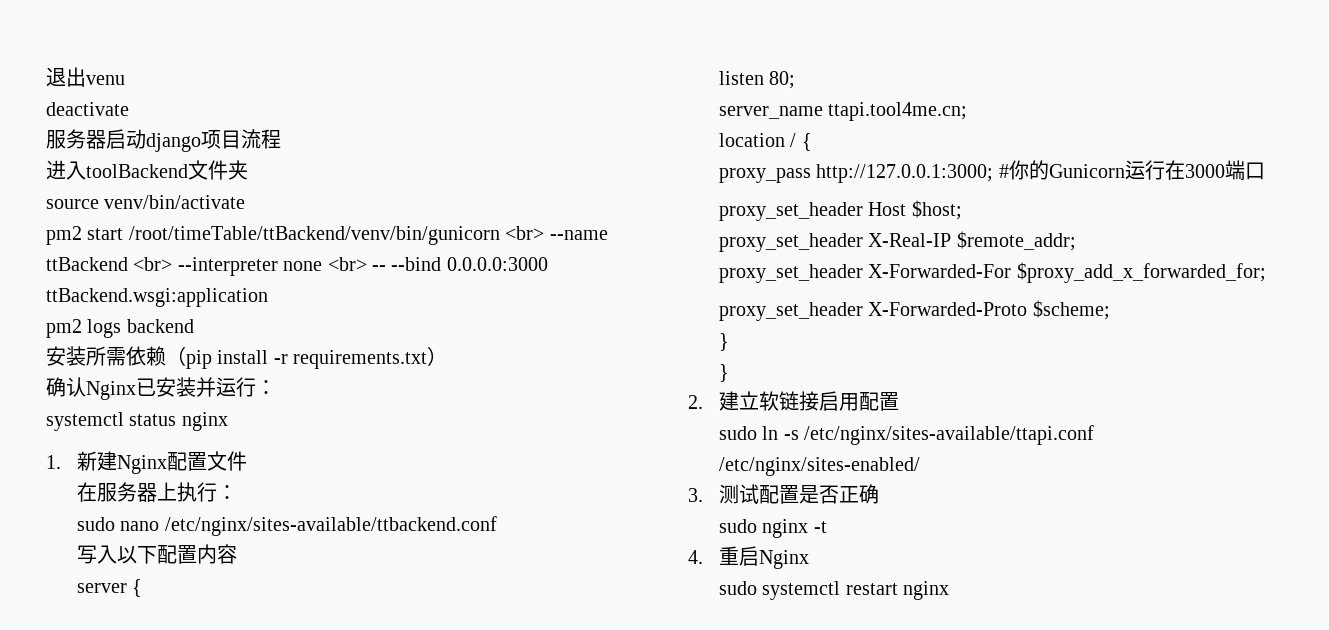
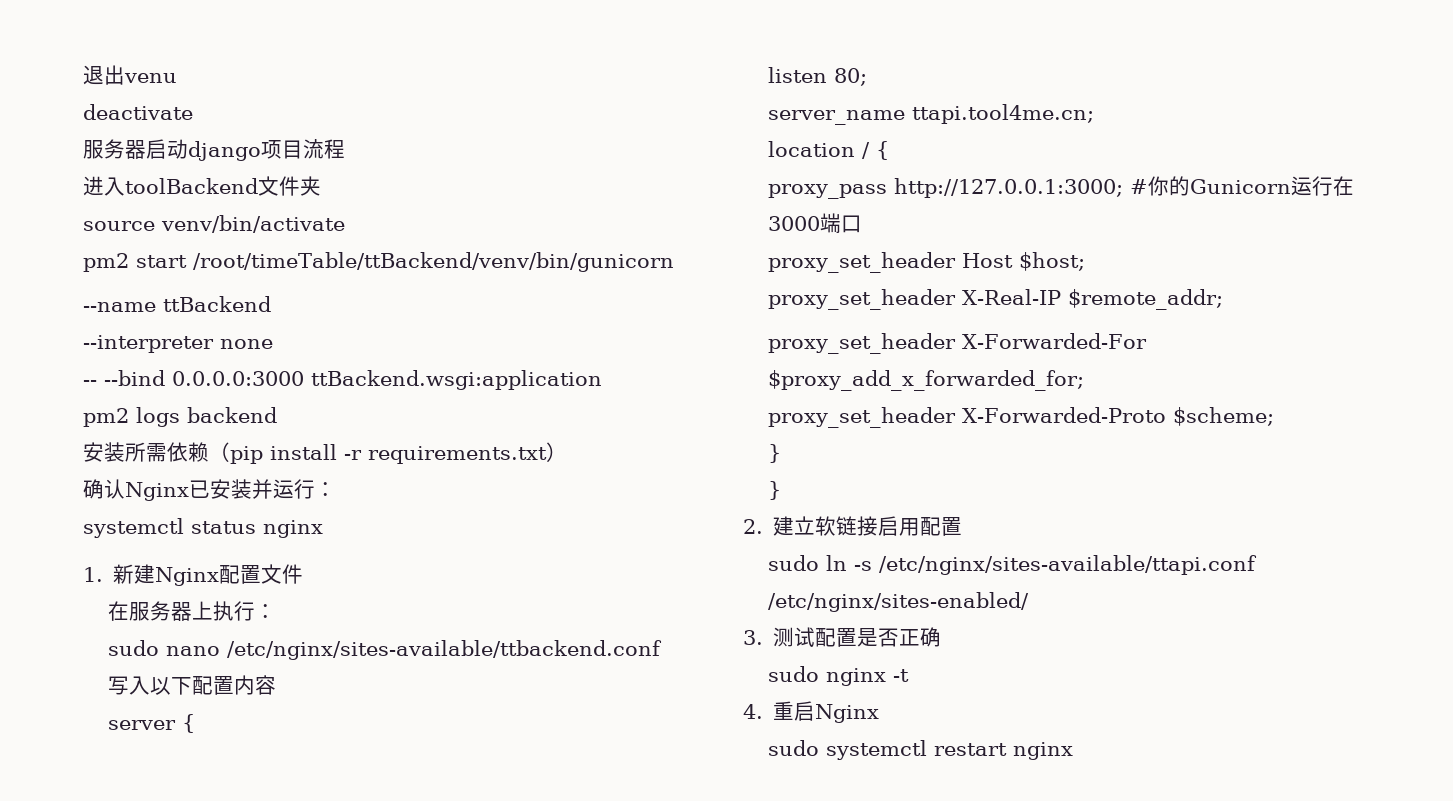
[505,226,545,240] <br> -> (674, 262) //
[133,257,173,271] <br> -> (271, 304) //
[327,257,367,271] <br> -> (273, 344) //

